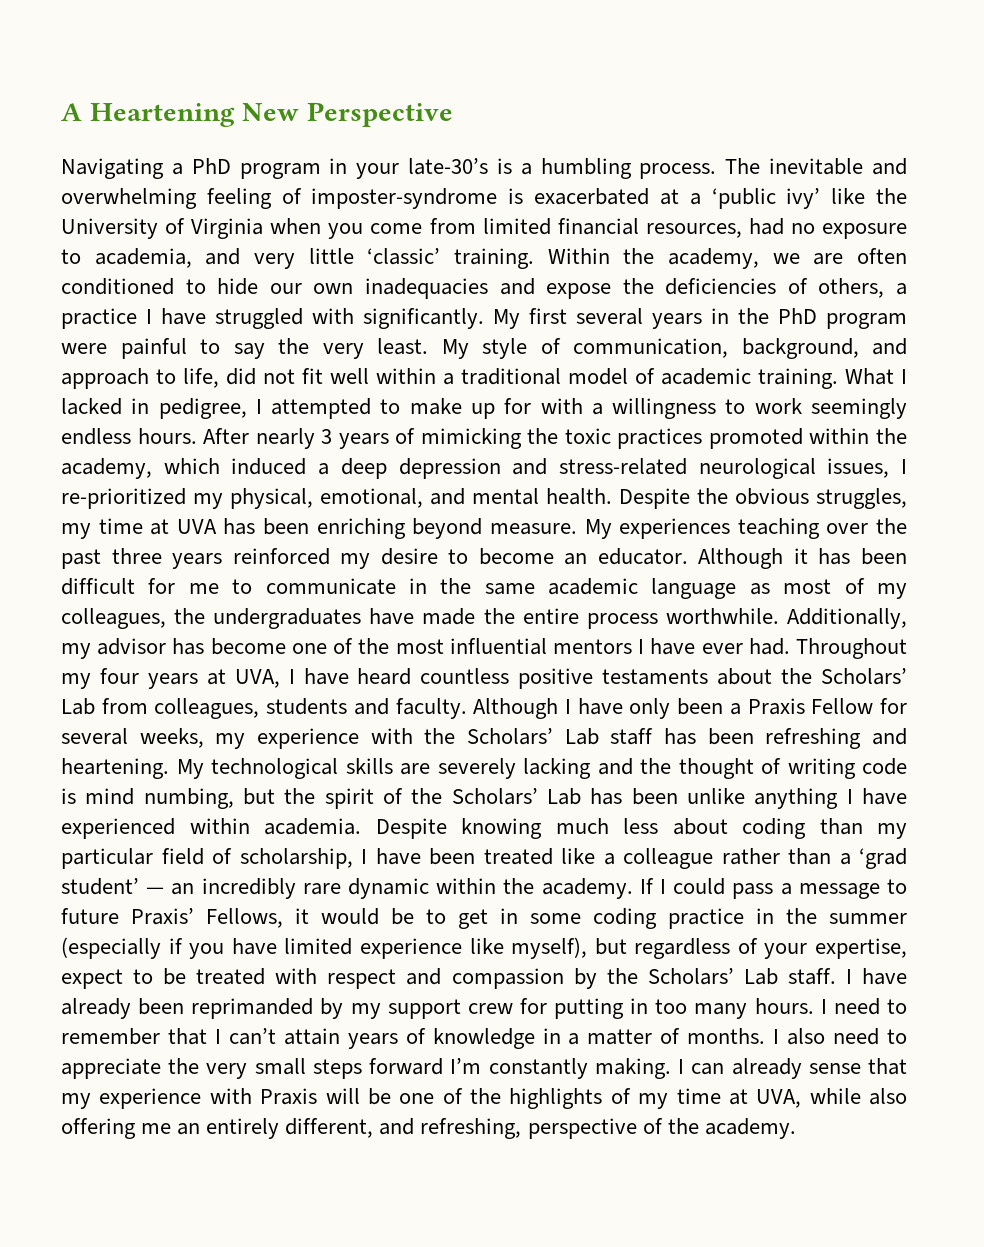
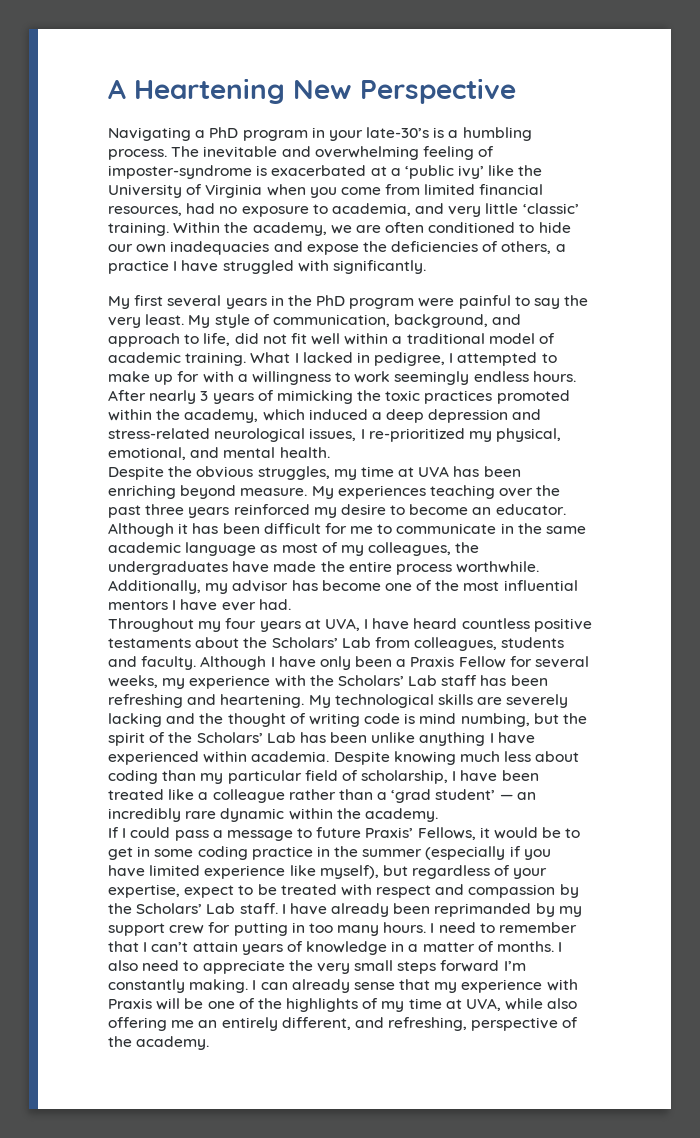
(484, 318) none -> (426, 267) //
(612, 496) none -> (330, 452) //
(790, 646) none -> (291, 604) //
(633, 888) none -> (438, 815) //

